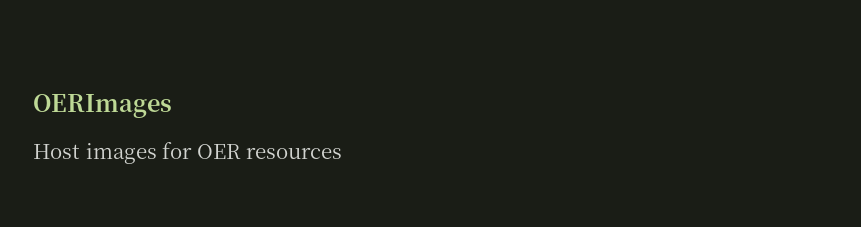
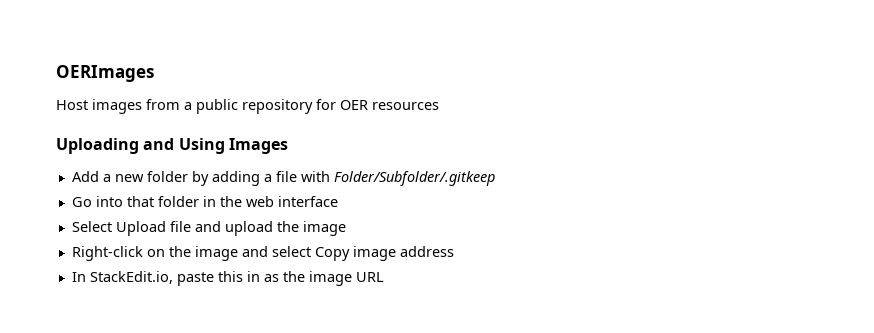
(157, 153) none -> [146,99,313,114] from a public repository
(343, 153) none -> [56,138,288,154] [71,171,495,186] [71,196,338,207] [71,221,346,236] [71,246,454,261] [71,271,384,286] // Uploading and Using Images // Add a new folder by adding a file with Folder/Subfolder/.gitkeep // Go into that folder in the web interface // Select Upload file and upload the image // Right-click on the image and select Copy image address // In StackEdit.io, paste this in as the image URL

